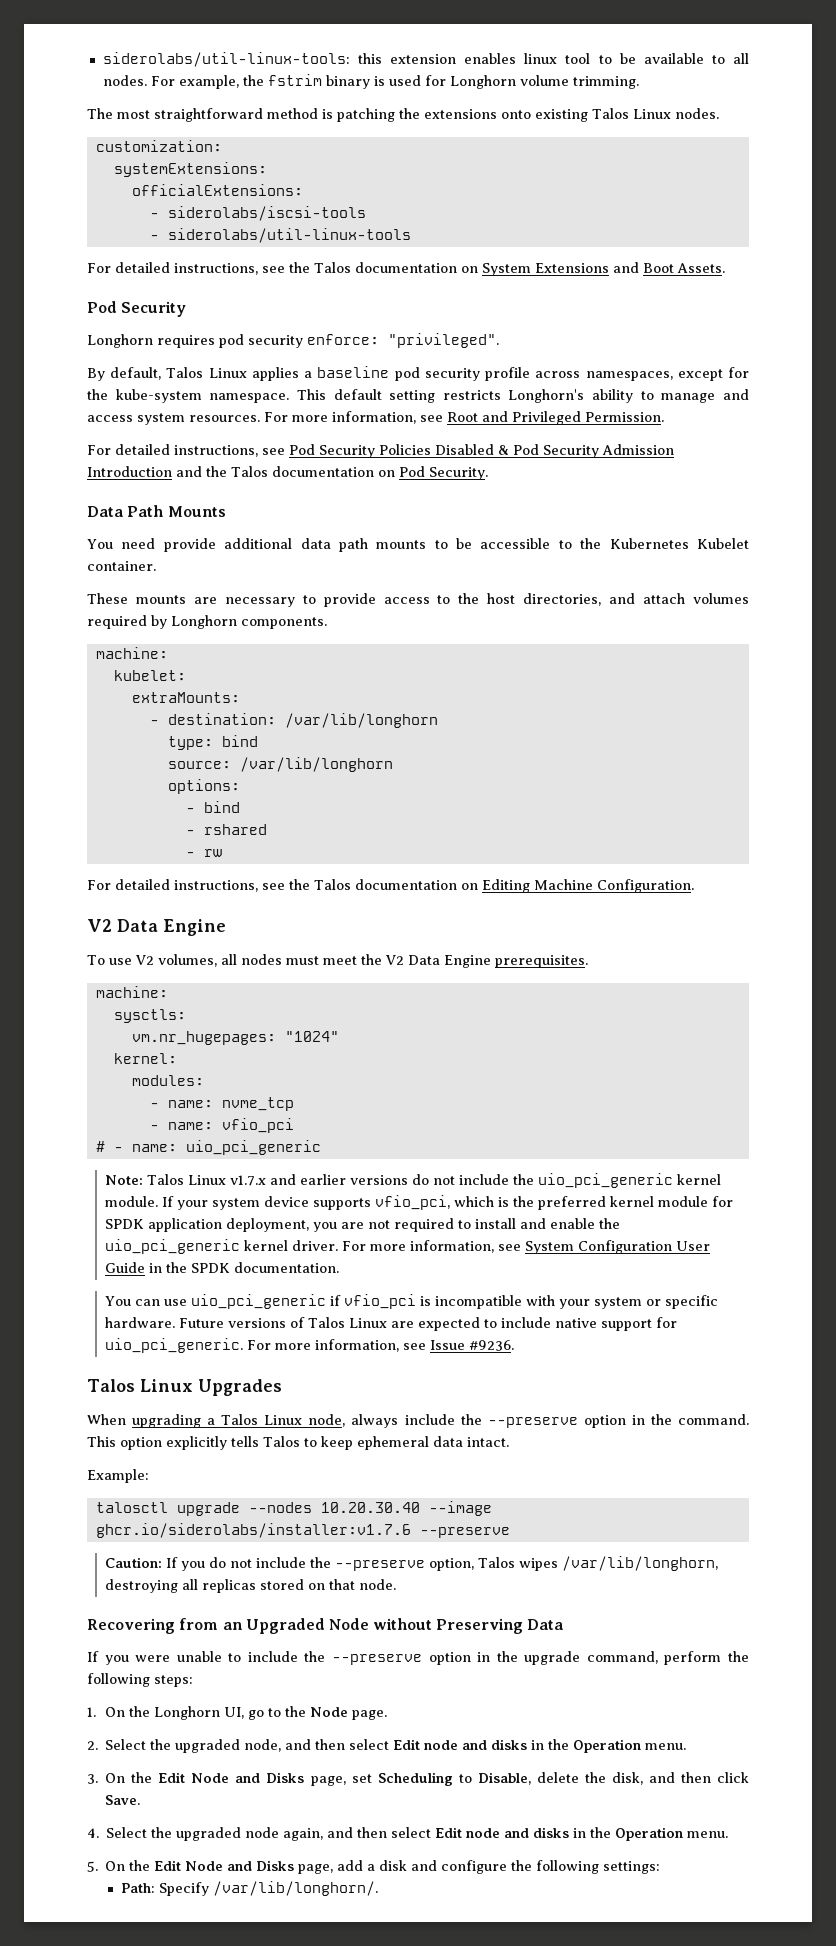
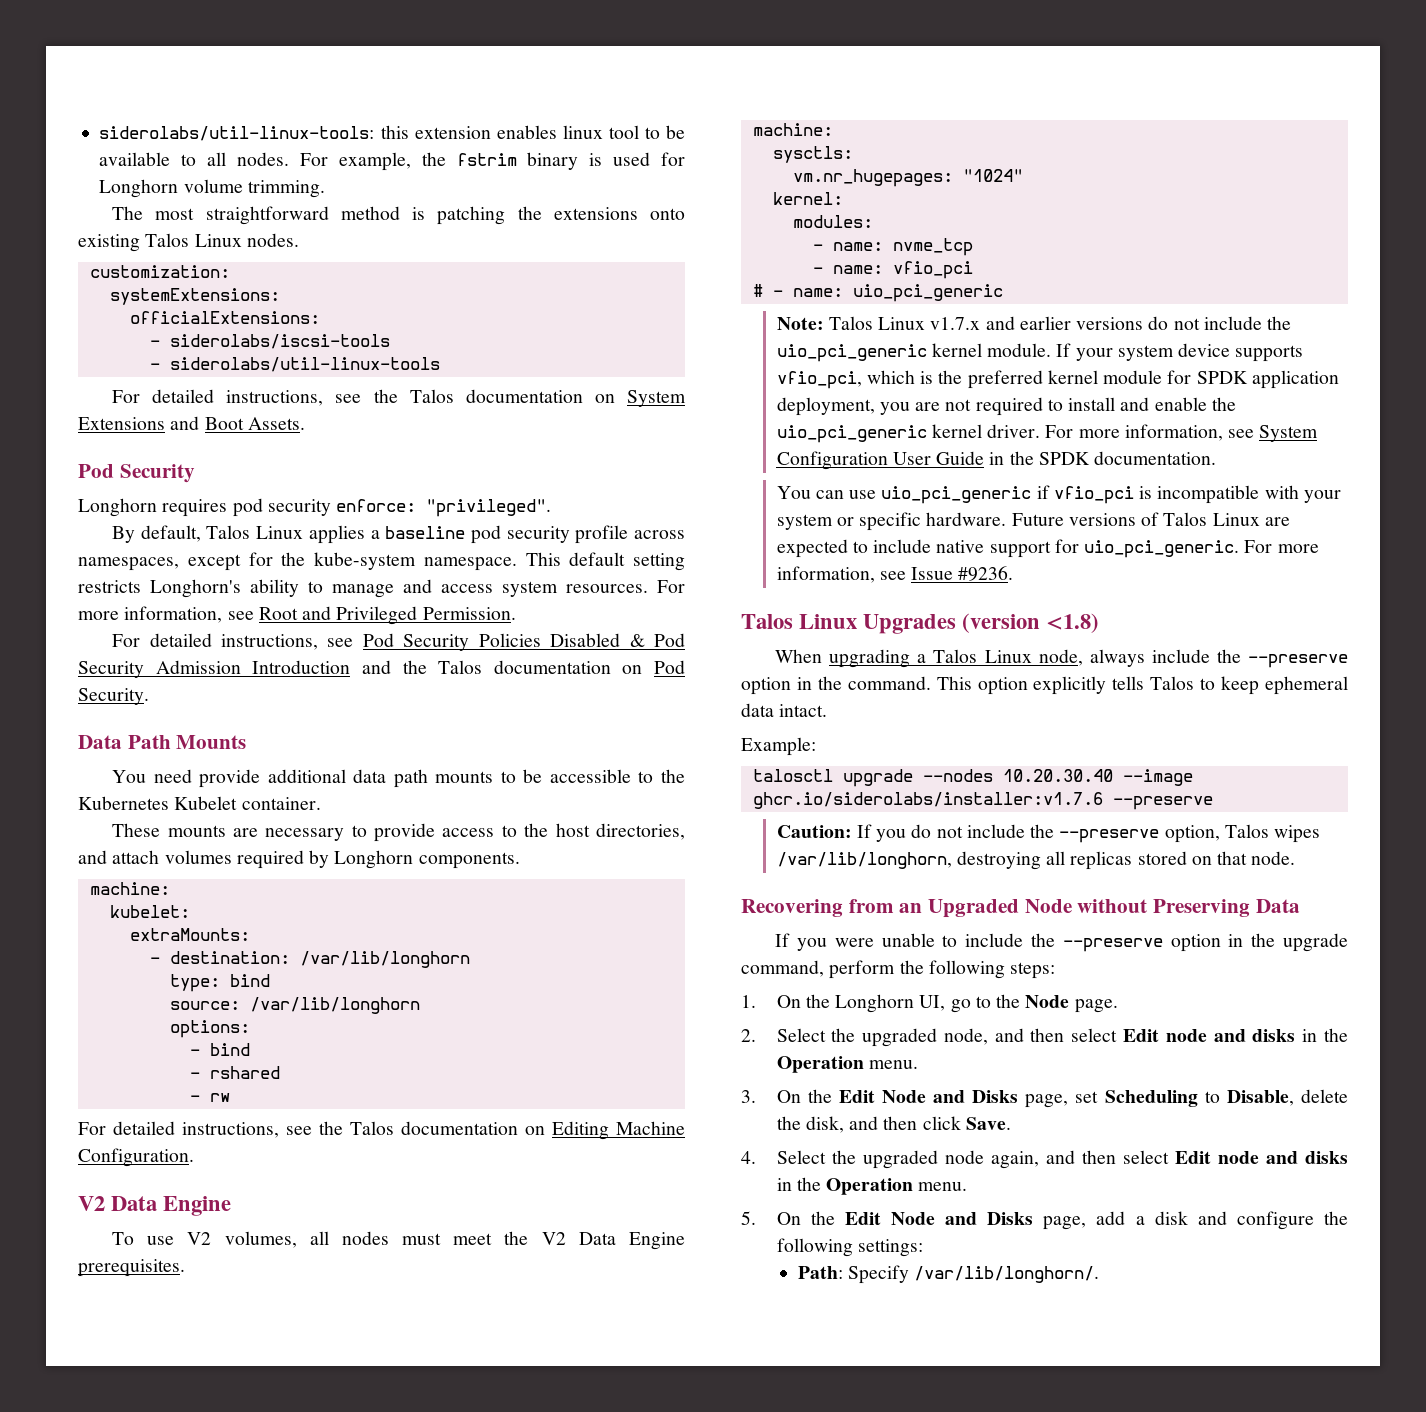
(282, 1387) none -> [962,613,1100,633] (version <1.8)

